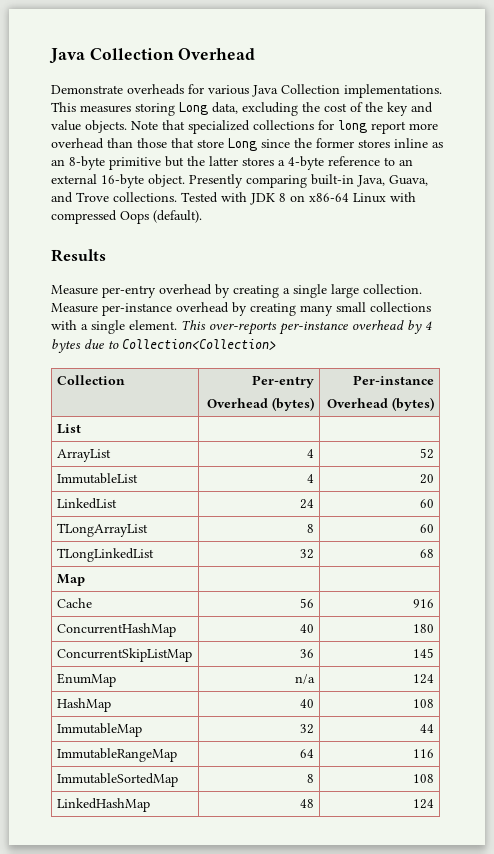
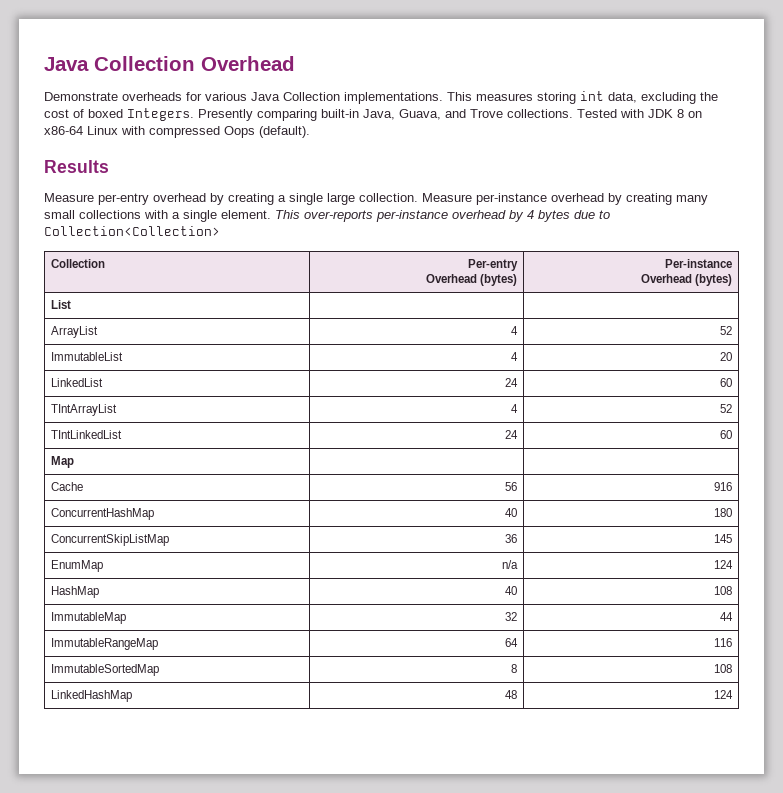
[179,102,208,115] Long -> [580,91,604,101] int
[365,102,433,116] [51,120,438,134] [51,138,443,151] [51,156,413,170] [51,174,185,188] the key and value objects. Note that specialized collections for long report more overhead than those that store Long since the former stores inline as an 8-byte primitive but the latter stores a 4-byte reference to an external 16-byte object. -> [88,108,194,121] boxed Integers.
[56,523,148,537] [307,524,315,533] [420,524,435,533] [56,548,154,562] [300,549,315,559] [420,549,435,558] TLongArrayList | 8 | 60 // TLongLinkedList | 32 | 68 -> [51,404,118,416] [510,404,518,413] [719,404,732,413] [51,430,123,439] [504,430,518,439] [719,430,732,439] TIntArrayList | 4 | 52 // TIntLinkedList | 24 | 60

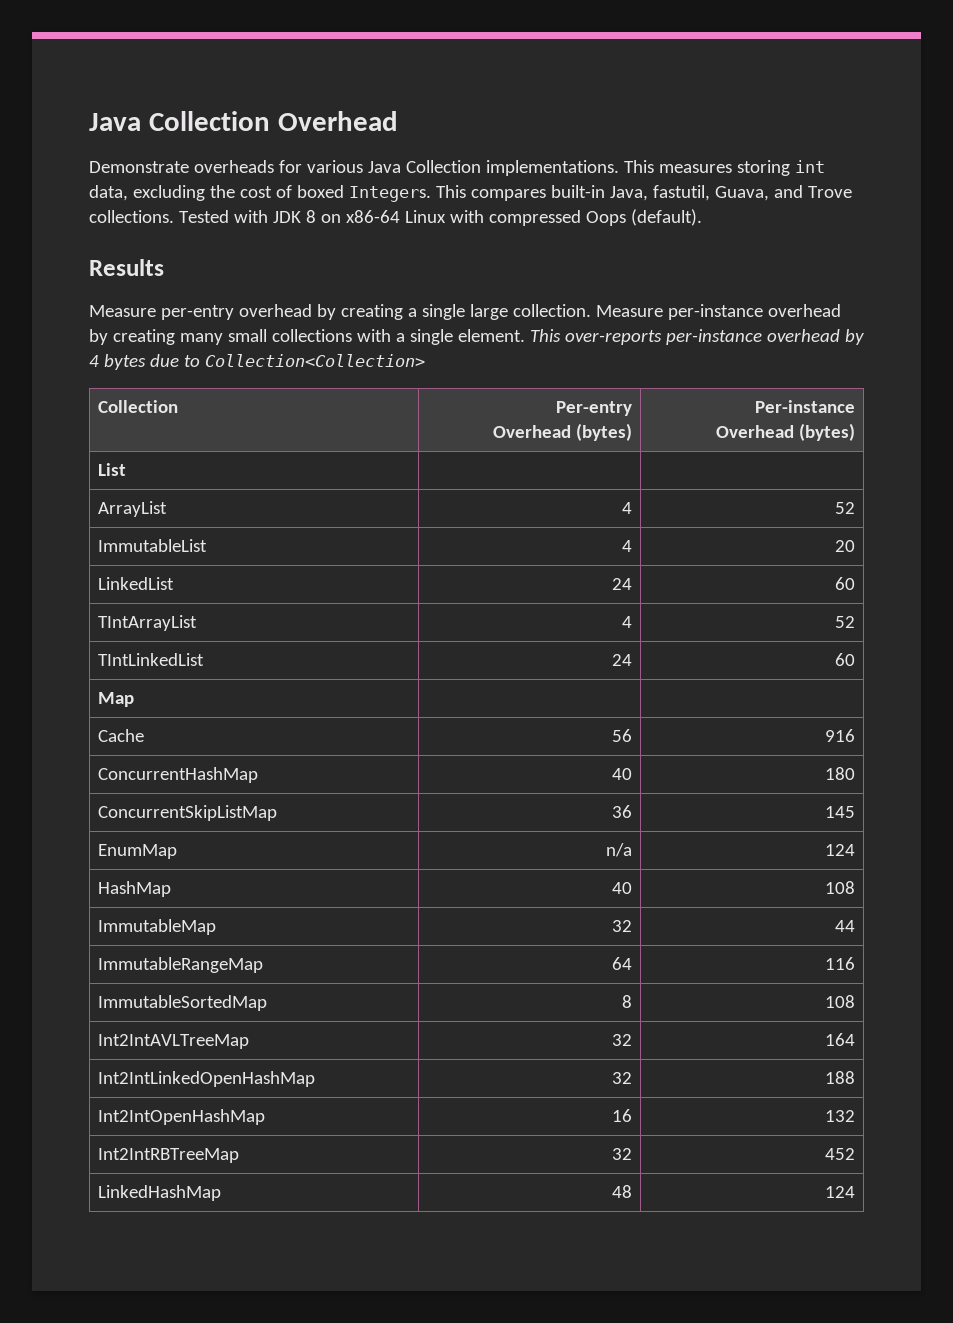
[198,109,317,121] Presently comparing -> [435,185,546,201] This compares
(395, 114) none -> [652,185,710,201] fastutil,
(732, 668) none -> [98,1034,250,1049] [611,1034,632,1046] [824,1033,855,1046] [98,1071,316,1087] [611,1072,632,1084] [824,1071,855,1084] [98,1109,266,1125] [611,1109,632,1122] [824,1110,855,1122] [98,1148,240,1163] [611,1148,632,1160] [824,1148,855,1160] // Int2IntAVLTreeMap | 32 | 164 // Int2IntLinkedOpenHashMap | 32 | 188 // Int2IntOpenHashMap | 16 | 132 // Int2IntRBTreeMap | 32 | 452

